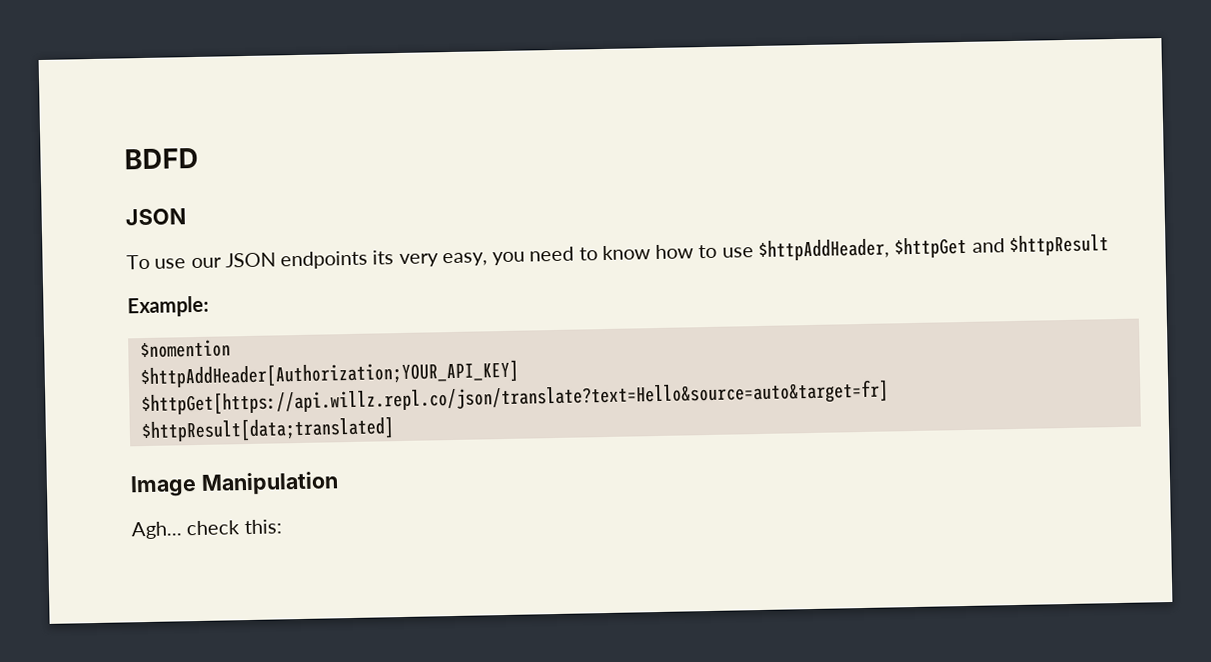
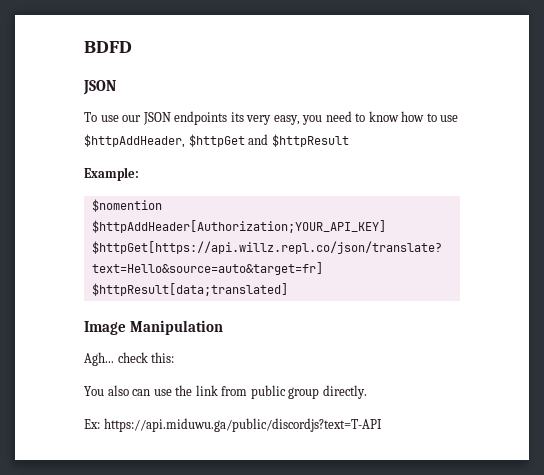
(282, 527) none -> [84,385,367,399] [84,418,382,432] // You also can use the link from public group directly. // Ex: https://api.miduwu.ga/public/discordjs?text=T-API

